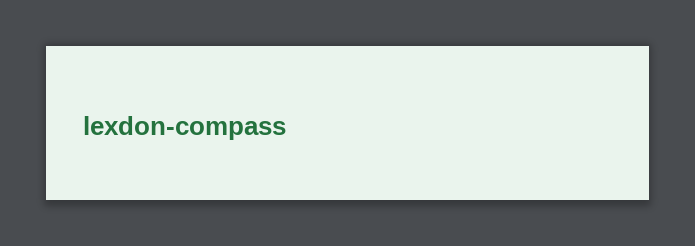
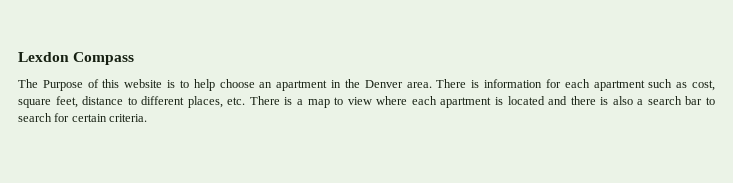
[83,116,286,140] lexdon-compass -> [18,52,135,65] [18,79,716,91] [18,96,715,108] [18,113,148,122] Lexdon Compass // The Purpose of this website is to help choose an apartment in the Denver area. There is information for each apartment such as cost, square feet, distance to different places, etc. There is a map to view where each apartment is located and there is also a search bar to search for certain criteria.

